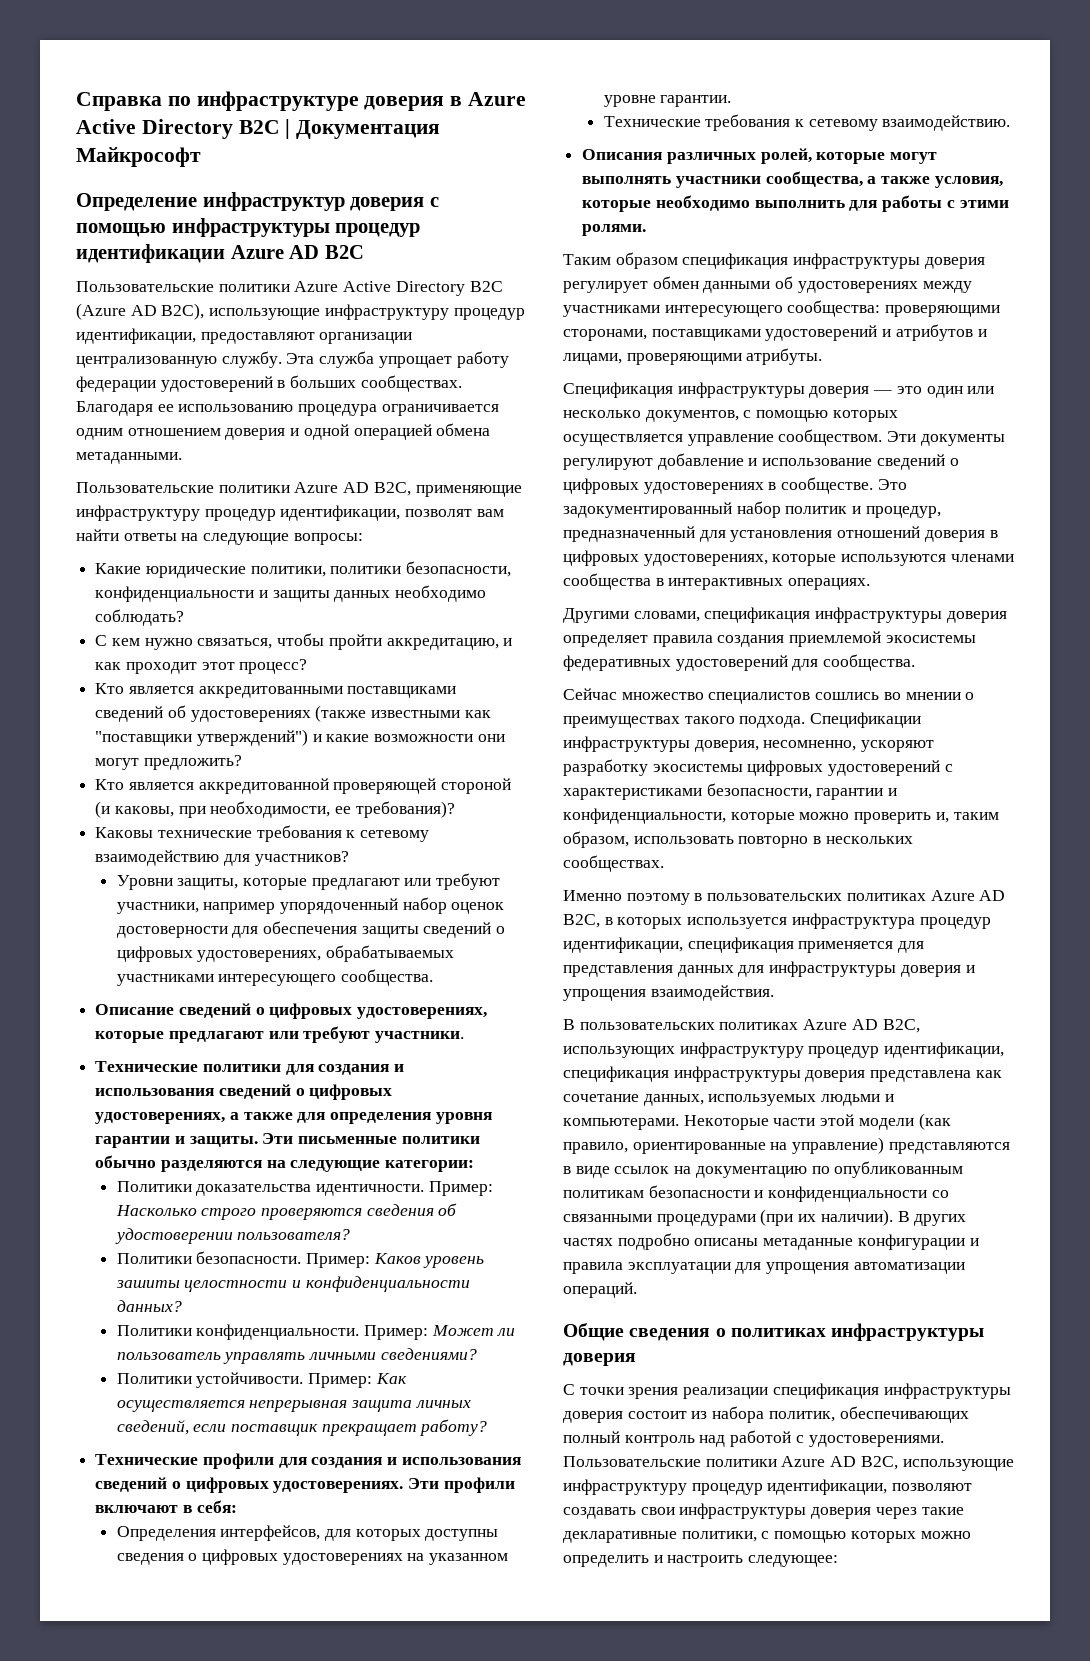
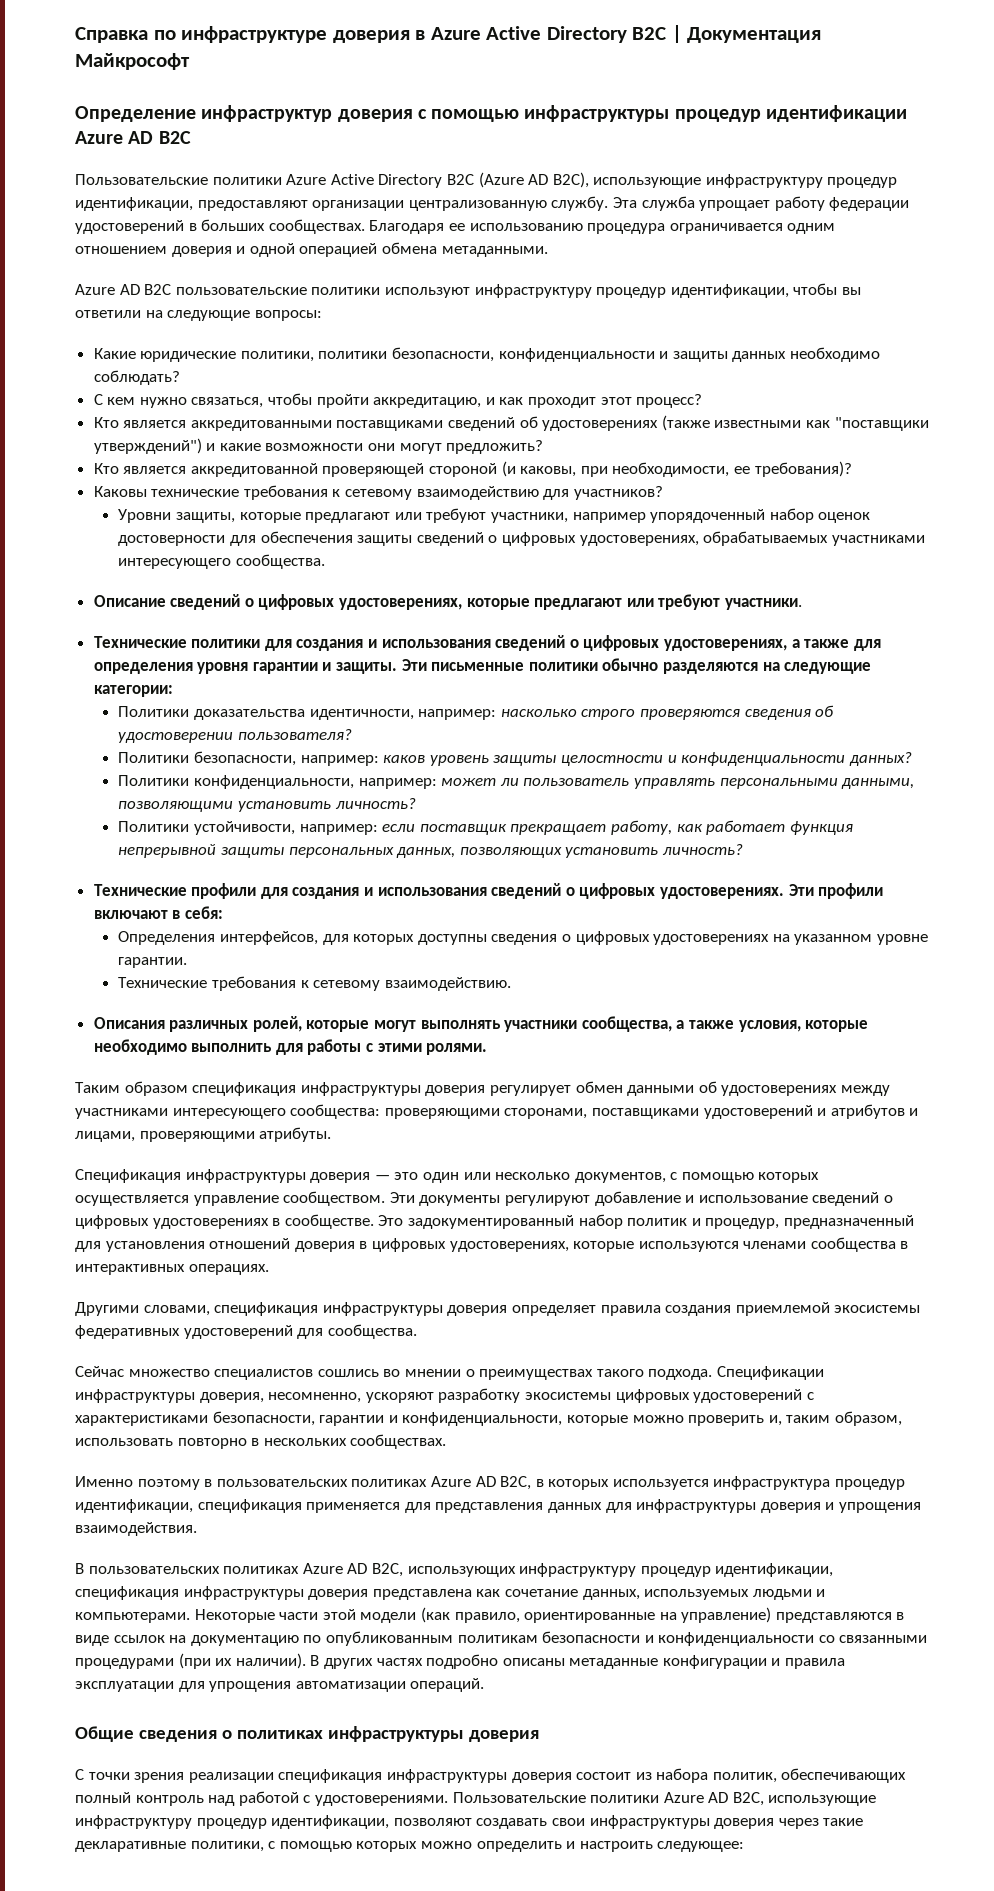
[76,482,522,497] [76,505,504,521] [76,529,177,541] Пользовательские политики Azure AD B2C, применяющие инфраструктуру процедур идентификации, позволят вам найти ответы -> [75,283,861,298] [75,310,141,318] Azure AD B2C пользовательские политики используют инфраструктуру процедур идентификации, чтобы вы ответили
[315,1181,493,1196] [115,1205,197,1216] идентичности. Пример: Насколько -> [309,709,577,720] идентичности, например: насколько
[196,1251,485,1268] [115,1280,180,1288] безопасности. Пример: Каков уровень зашиты -> [194,751,557,766] безопасности, например: каков уровень защиты
[196,1324,516,1340] [116,1348,477,1364] [116,1372,407,1388] [116,1400,471,1412] [116,1419,488,1436] конфиденциальности. Пример: Может ли пользователь управлять личными сведениями? // Политики устойчивости. Пример: Как осуществляется непрерывная защита личных сведений, если поставщик прекращает работу? -> [194,775,915,789] [118,798,416,812] [118,820,853,835] [118,844,743,858] конфиденциальности, например: может ли пользователь управлять персональными данными, позволяющими установить личность? // Политики устойчивости, например: если поставщик прекращает работу, как работает функция непрерывной защиты персональных данных, позволяющих установить личность?

